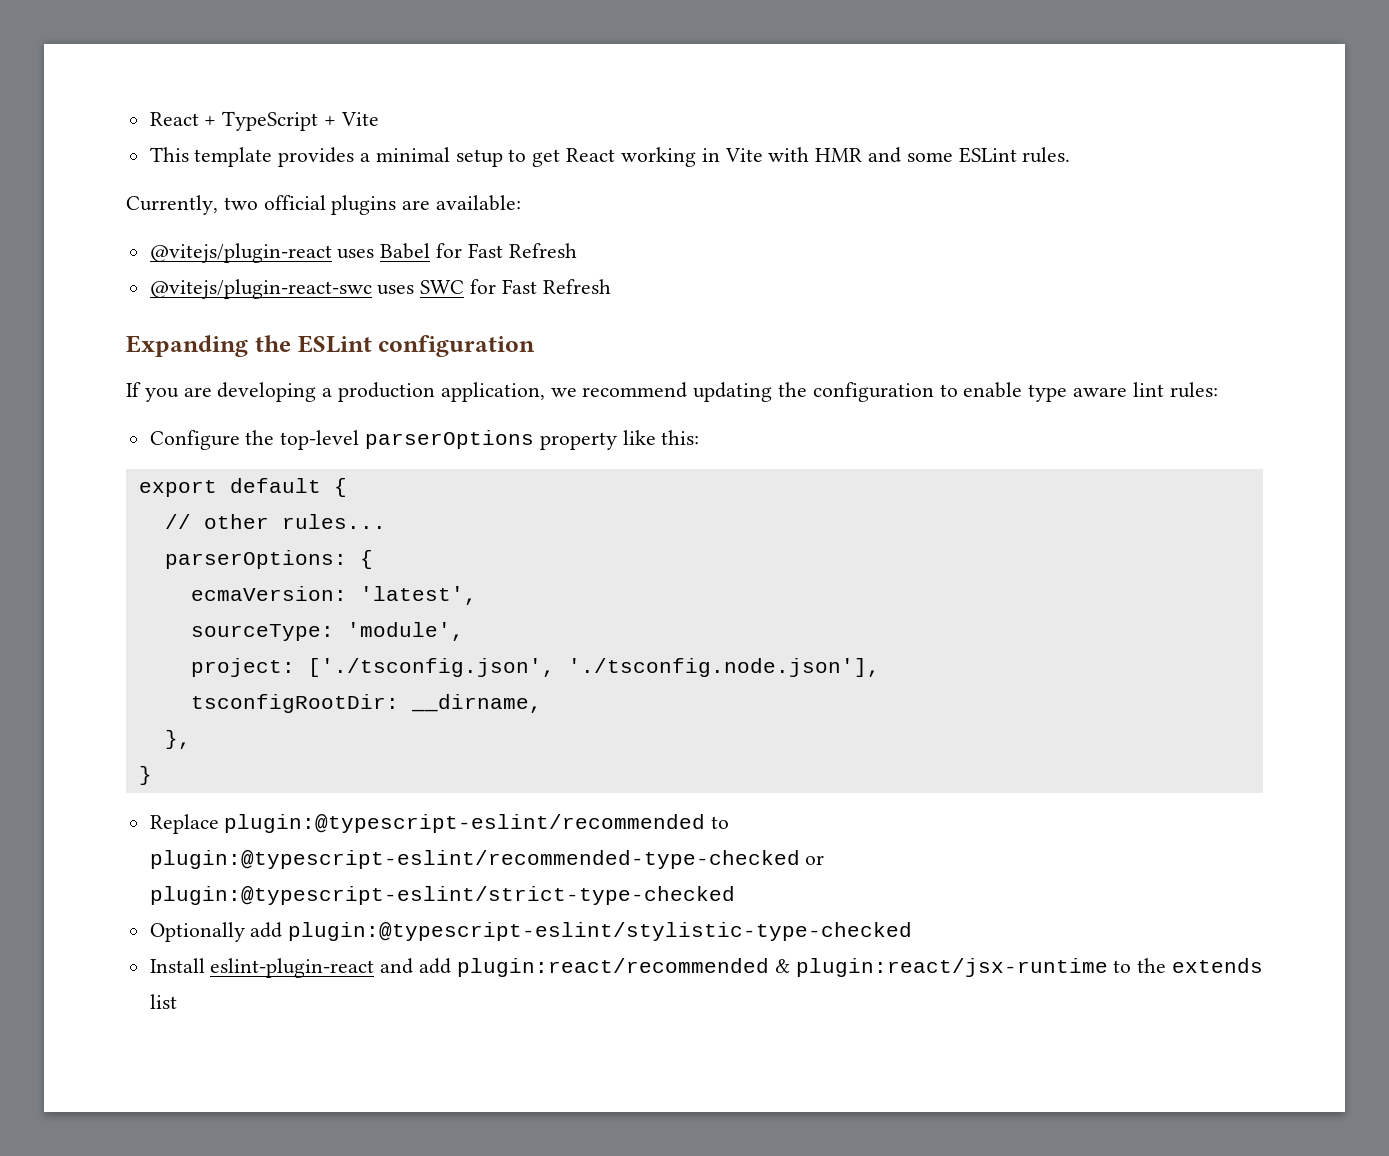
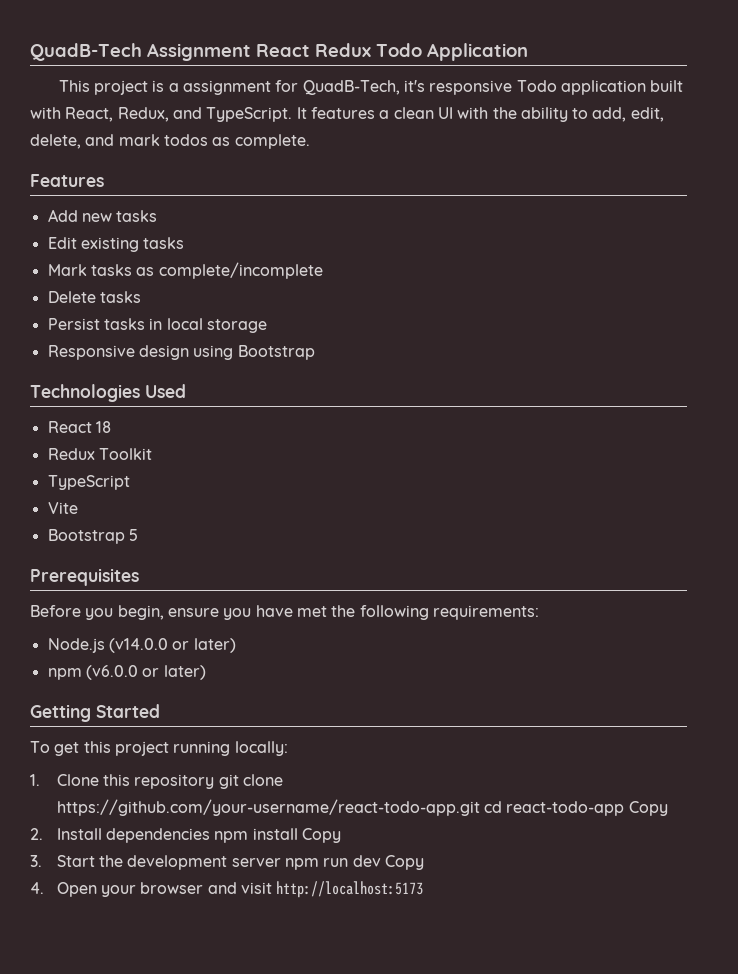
[149,112,217,126] React + -> [30,43,528,61] [58,80,684,95] [30,107,664,122] [30,134,310,149] [30,174,104,187] [47,209,158,222] [47,237,185,252] [47,262,323,279] [47,291,141,303] [47,318,267,333] [47,345,315,360] [30,384,186,402] [47,421,111,433] [47,448,152,460] QuadB-Tech Assignment React Redux Todo Application // This project is a assignment for QuadB-Tech, it's responsive Todo application built with React, Redux, and TypeScript. It features a clean UI with the ability to add, edit, delete, and mark todos as complete. // Features // Add new tasks // Edit existing tasks // Mark tasks as complete/incomplete // Delete tasks // Persist tasks in local storage // Responsive design using Bootstrap // Technologies Used // React 18 // Redux Toolkit //
[324,116,337,126] + -> (130, 482) //
[149,147,1071,167] [126,195,522,215] [149,243,577,263] [149,279,611,299] [126,335,536,357] [126,382,1218,402] [149,430,700,450] [138,478,347,497] [164,514,386,529] [164,550,373,569] [190,586,477,605] [190,622,464,641] [190,658,880,677] [190,694,542,713] [164,730,191,749] [138,766,152,785] [149,814,730,834] [149,850,825,869] [149,886,735,905] [149,922,913,942] [149,958,1263,978] [149,994,177,1009] This template provides a minimal setup to get React working in Vite with HMR and some ESLint rules. // Currently, two official plugins are available: // @vitejs/plugin-react uses Babel for Fast Refresh // @vitejs/plugin-react-swc uses SWC for Fast Refresh // Expanding the ESLint configuration // If you are developing a production application, we recommend updating the configuration to enable type aware lint rules: // Configure the top-level parserOptions property like this: // export default { // // other rules... // parserOptions: { // ecmaVersion: 'latest', // sourceType: 'module', // project: ['./tsconfig.json', './tsconfig.node.json'], // tsconfigRootDir: __dirname, // }, // } // Replace plugin:@typescript-eslint/recommended to plugin:@typescript-eslint/recommended-type-checked or plugin:@typescript-eslint/strict-type-checked // Optionally add plugin:@typescript-eslint/stylistic-type-checked // Install eslint-plugin-react and add plugin:react/recommended & plugin:react/jsx-runtime to the extends list -> [47,529,138,544] [30,568,139,586] [30,605,539,620] [47,638,236,653] [47,665,206,680] [30,704,160,722] [30,741,288,756] [30,774,283,789] [56,799,668,816] [30,828,341,843] [30,855,424,870] [30,881,424,898] Bootstrap 5 // Prerequisites // Before you begin, ensure you have met the following requirements: // Node.js (v14.0.0 or later) // npm (v6.0.0 or later) // Getting Started // To get this project running locally: // 1. Clone this repository git clone https://github.com/your-username/react-todo-app.git cd react-todo-app Copy // 2. Install dependencies npm install Copy // 3. Start the development server npm run dev Copy // 4. Open your browser and visit http://localhost:5173

